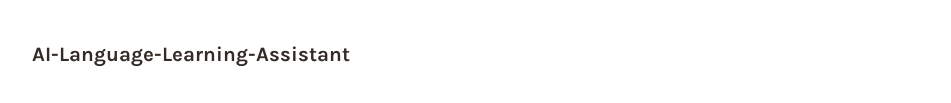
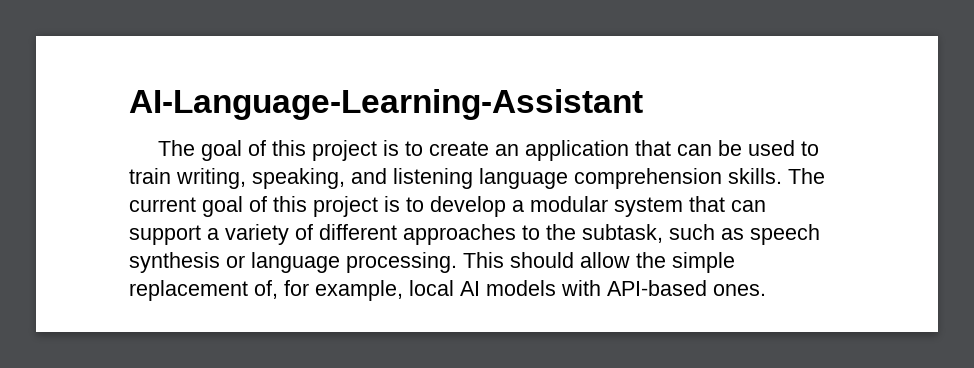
(350, 56) none -> [158,140,820,161] [129,168,825,189] [129,196,766,217] [129,224,820,245] [129,252,735,273] [129,280,766,301] // The goal of this project is to create an application that can be used to train writing, speaking, and listening language comprehension skills. The current goal of this project is to develop a modular system that can support a variety of different approaches to the subtask, such as speech synthesis or language processing. This should allow the simple replacement of, for example, local AI models with API-based ones.

